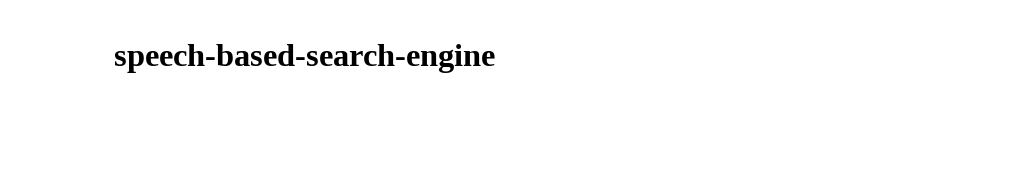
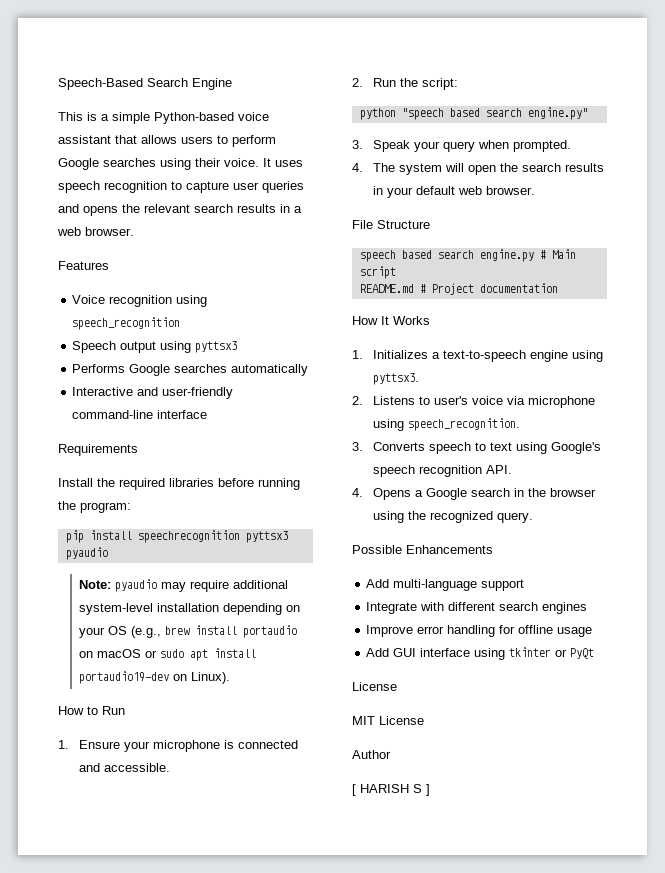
[114,44,495,73] speech-based-search-engine -> [58,78,232,90] [58,112,269,124] [58,135,276,147] [58,158,303,170] [58,181,304,193] [58,204,302,216] [57,227,134,236] [58,261,109,270] [72,295,208,307] [72,317,181,330] [72,341,238,353] [72,364,309,376] [72,387,234,399] [72,410,208,419] [58,444,138,456] [58,478,300,490] [58,501,131,513] [65,530,288,543] [65,547,108,560] [78,579,288,592] [78,603,300,615] [78,625,297,638] [78,648,256,661] [78,671,230,684] [58,706,125,715] [58,740,298,752] [78,763,170,772] [352,78,458,90] [359,107,588,120] [352,140,571,152] [352,163,604,175] [372,186,535,198] [352,220,430,229] [359,249,576,262] [359,266,396,279] [359,283,558,295] [352,316,430,325] [352,350,603,362] [372,373,419,385] [352,396,595,408] [372,418,520,431] [352,442,601,454] [372,465,512,477] [352,488,596,500] [372,511,533,523] [352,545,493,554] [366,579,525,591] [366,602,588,614] [366,625,593,637] [366,647,595,660] [352,682,397,691] [352,716,424,725] [352,750,391,759] [352,784,430,796] Speech-Based Search Engine // This is a simple Python-based voice assistant that allows users to perform Google searches using their voice. It uses speech recognition to capture user queries and opens the relevant search results in a web browser. // Features // Voice recognition using speech_recognition // Speech output using pyttsx3 // Performs Google searches automatically // Interactive and user-friendly command-line interface // Requirements // Install the required libraries before running the program: // pip install speechrecognition pyttsx3 pyaudio // Note: pyaudio may require additional system-level installation depending on your OS (e.g., brew install portaudio on macOS or sudo apt install portaudio19-dev on Linux). // How to Run // 1. Ensure your microphone is connected and accessible. // 2. Run the script: // python "speech based search engine.py" // 3. Speak your query when prompted. // 4. The system will open the search results in your default web browser. // File Structure // speech based search engine.py # Main script // README.md # Project documentation // How It Works // 1. Initializes a text-to-speech engine using pyttsx3. // 2. Listens to user's voice via microphone using speech_recognition. // 3. Converts speech to text using Google's speech recognition API. // 4. Opens a Google search in the browser using the recognized query. // Possible Enhancements // Add multi-language support // Integrate with different search engines // Improve error handling for offline usage // Add GUI interface using tkinter or PyQt // License // MIT License // Author // [ HARISH S ]

